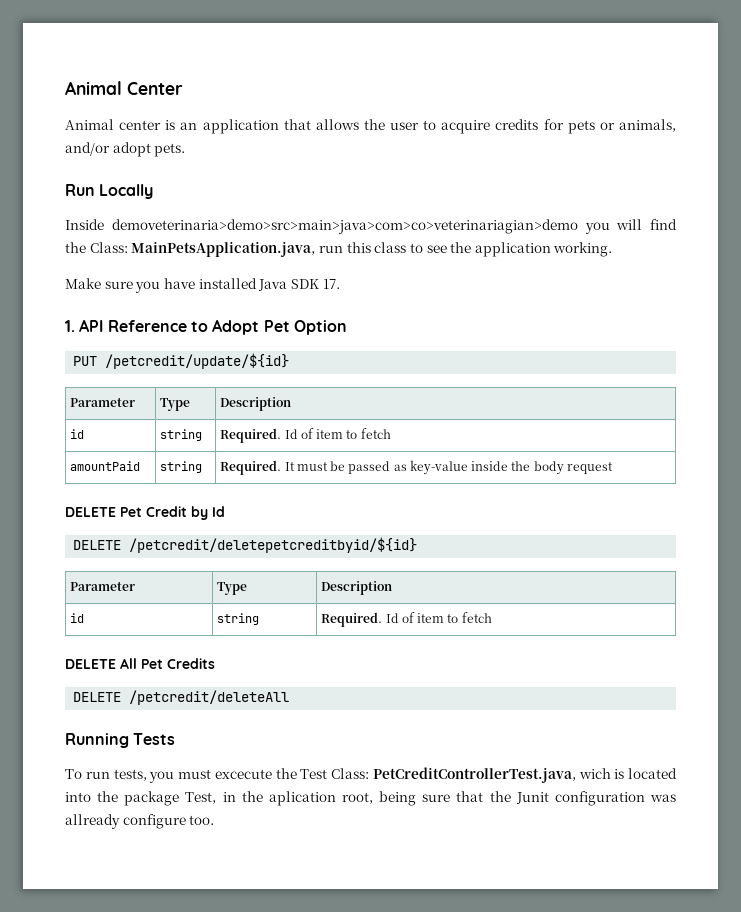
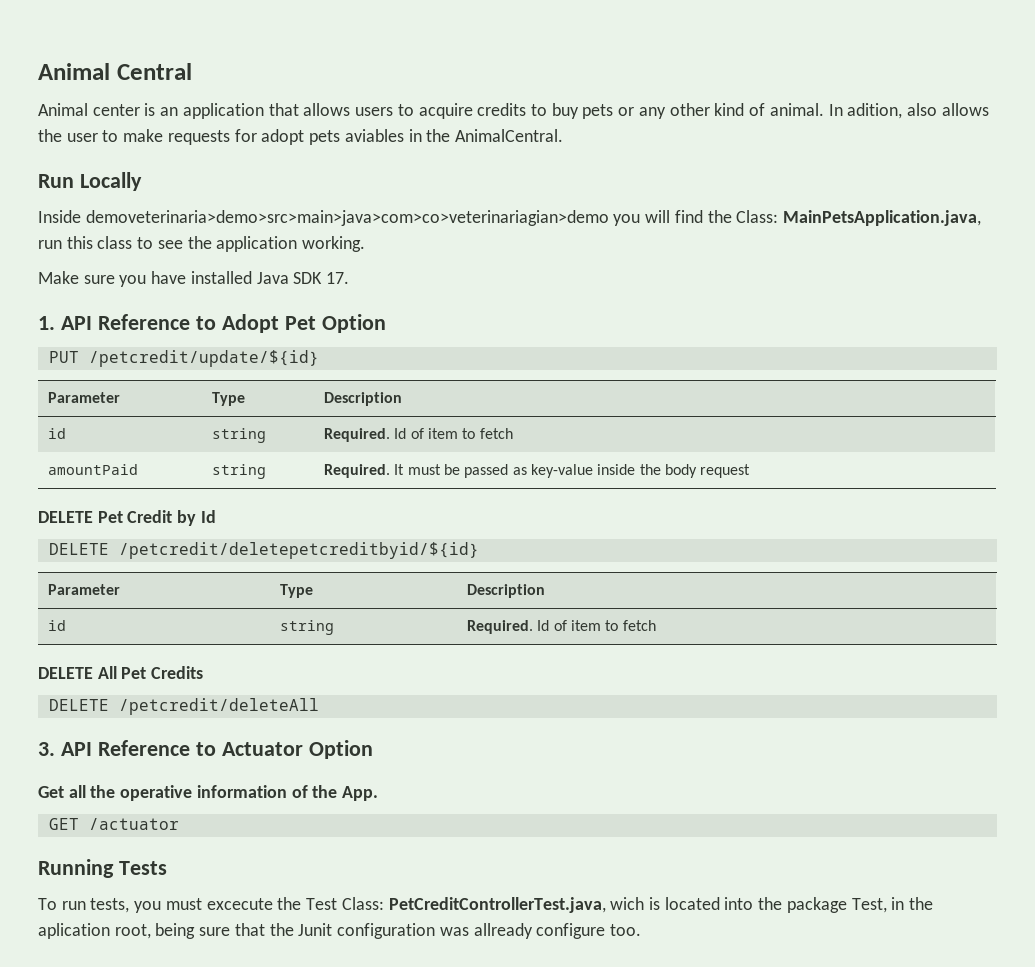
[65,81,183,95] Animal Center -> [38,63,192,80] Animal Central
[363,119,676,134] [65,142,186,157] the user to acquire credits for pets or animals, and/or adopt pets. -> [355,103,989,119] [38,129,563,145] users to acquire credits to buy pets or any other kind of animal. In adition, also allows the user to make requests for adopt pets aviables in the AnimalCentral.
(290, 697) none -> [38,740,373,759] [38,785,379,801] [48,818,179,830] // 3. API Reference to Actuator Option // Get all the operative information of the App. // GET /actuator

